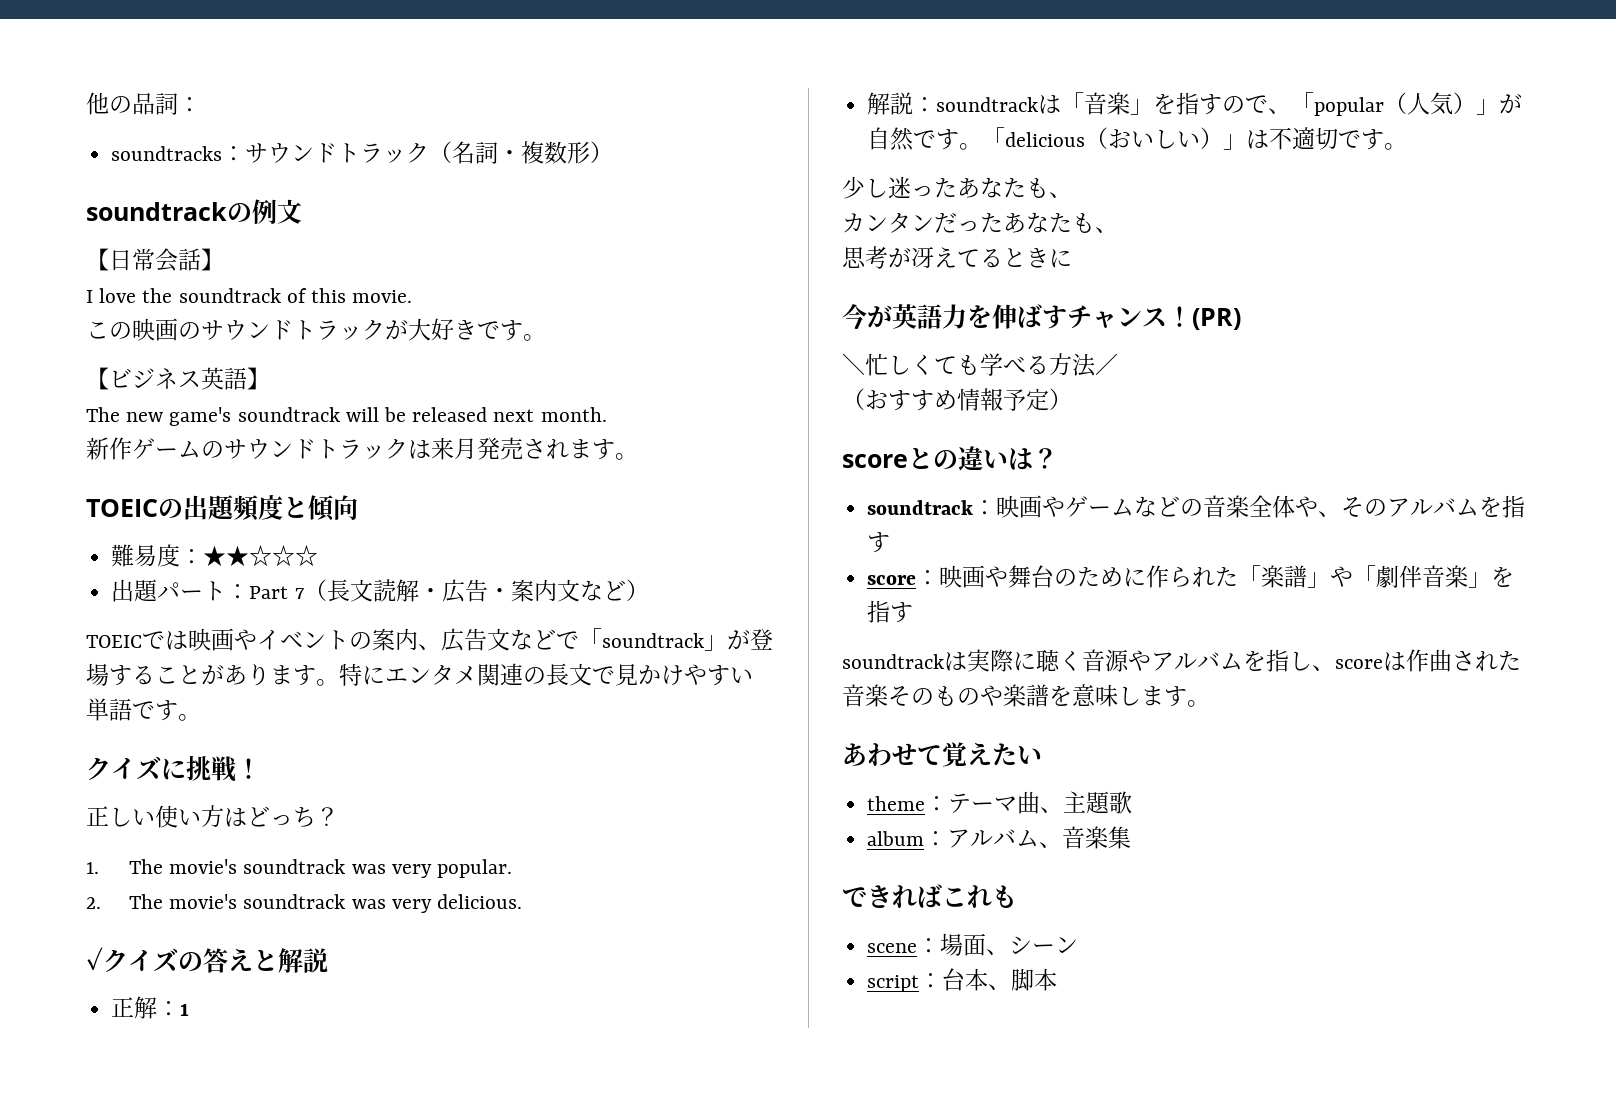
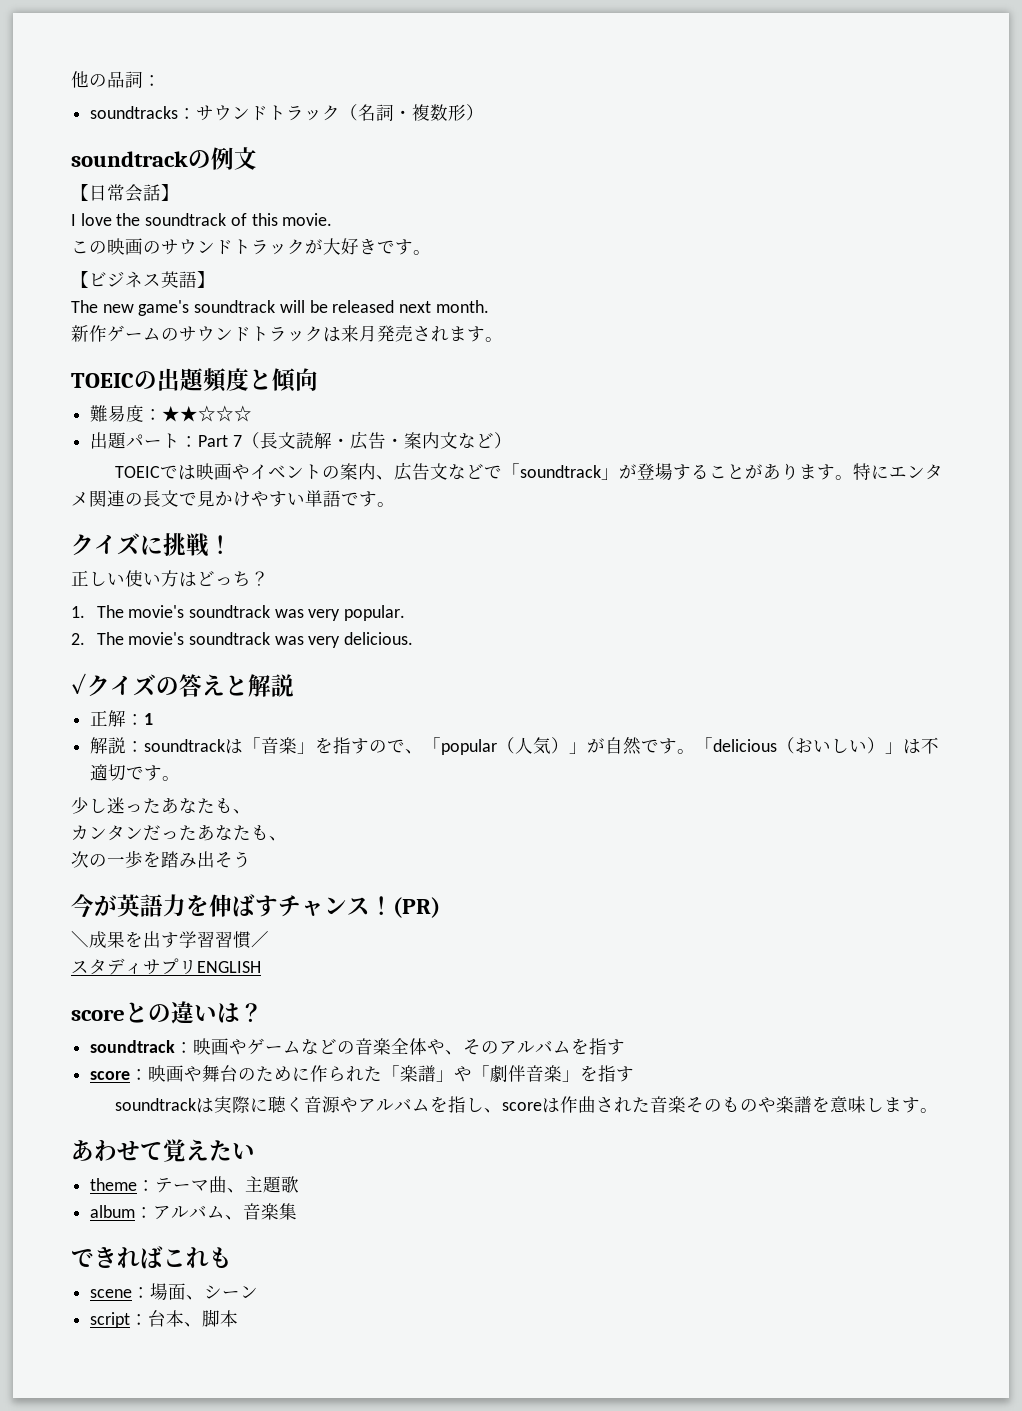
[842,246,1072,269] 思考が冴えてるときに -> [71,850,251,868] 次の一歩を踏み出そう
[865,353,1118,377] [842,388,1072,411] 忙しくても学べる方法／ // （おすすめ情報予定） -> [89,931,269,949] [71,958,261,975] 成果を出す学習習慣／ // スタディサプリENGLISH

